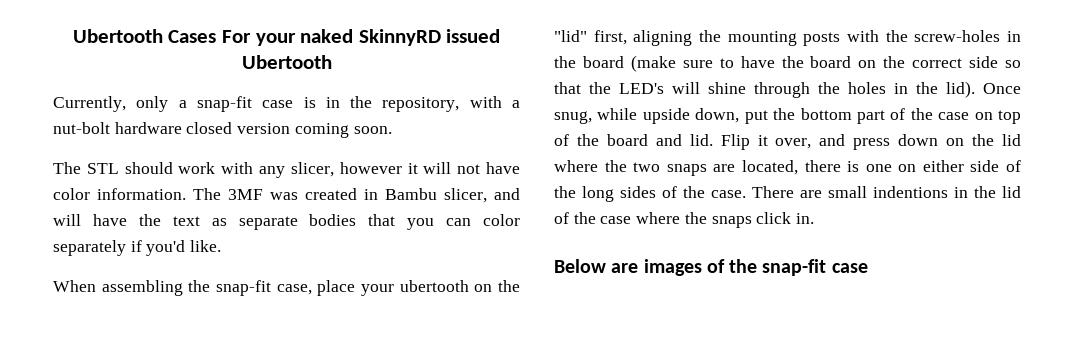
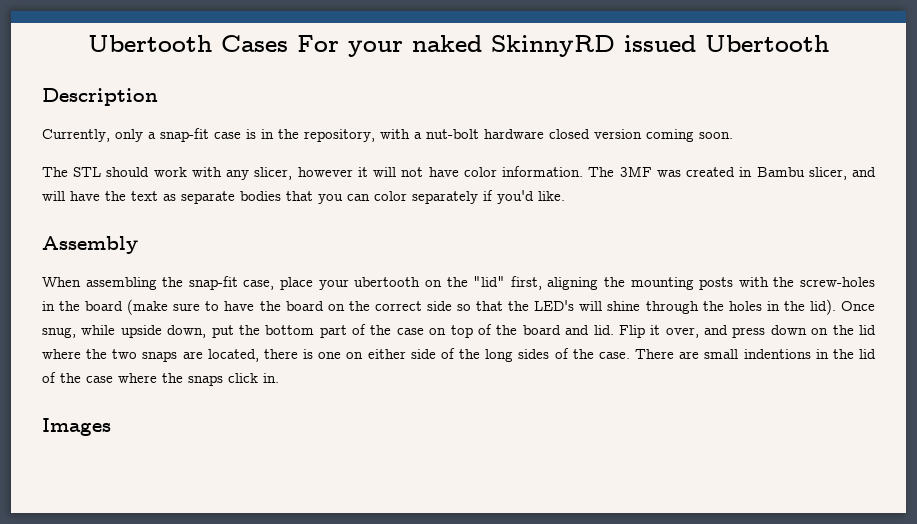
(332, 62) none -> [42,88,158,106] // Description
(222, 246) none -> [42,236,138,254] // Assembly
[554,259,868,276] Below are images of the snap-fit case -> [42,418,111,436] Images

